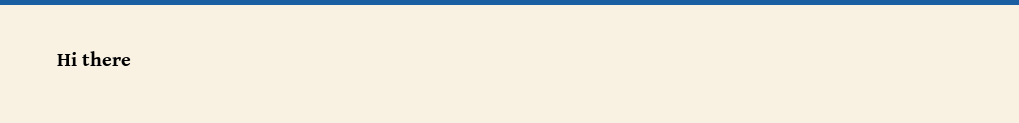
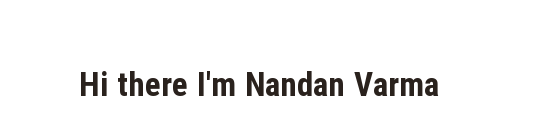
(132, 58) none -> [196,71,439,96] I'm Nandan Varma

